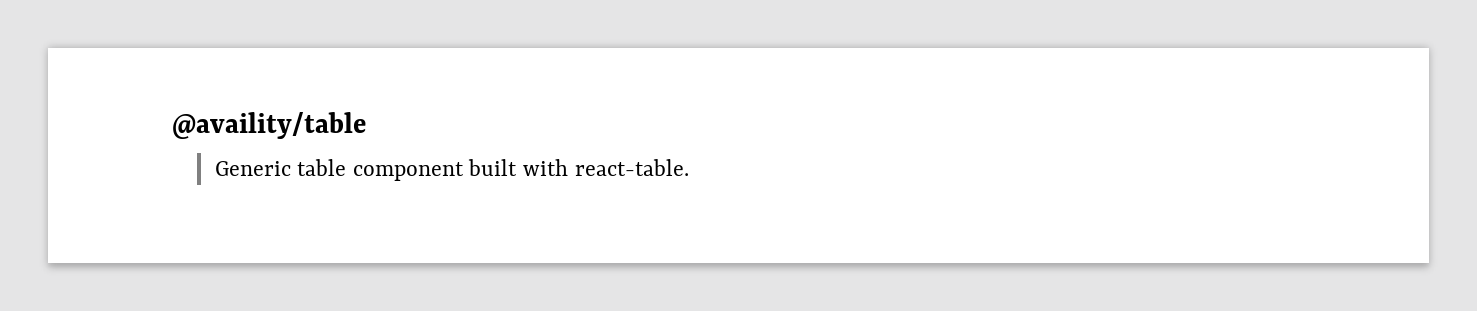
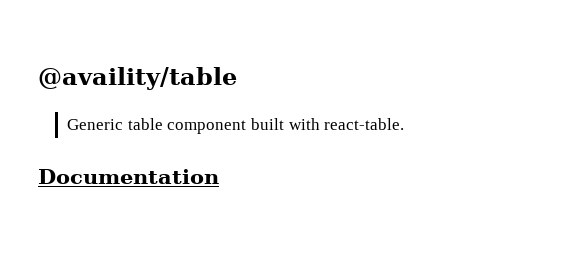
(689, 167) none -> [38,169,219,184] // Documentation

